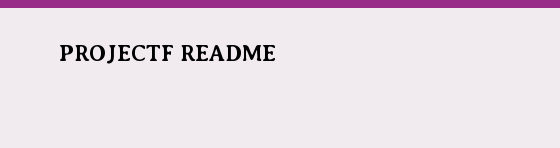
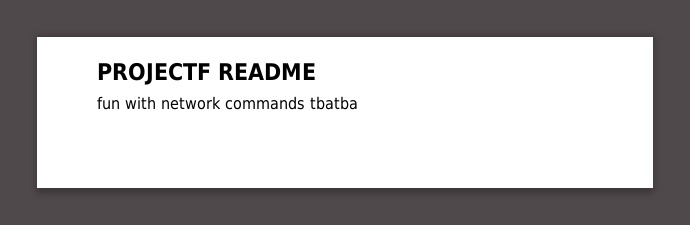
(277, 53) none -> [97,96,358,110] // fun with network commands tbatba

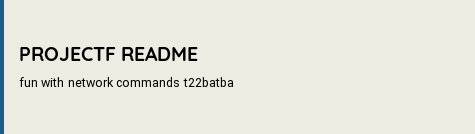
[310,96,358,110] tbatba -> [182,77,234,87] t22batba

